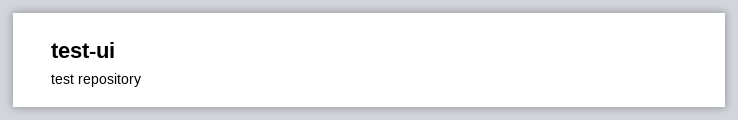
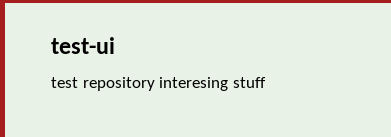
(141, 80) none -> [159,77,266,91] interesing stuff

